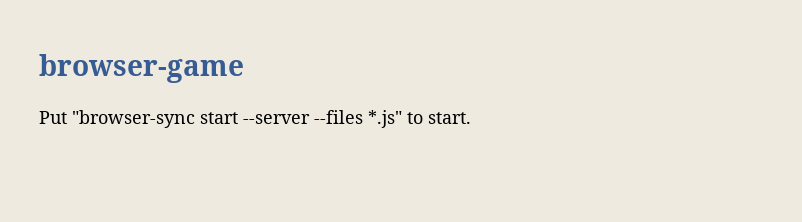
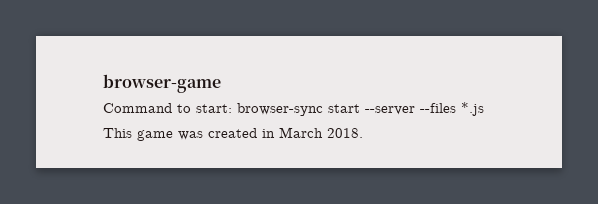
[39,110,471,128] Put "browser-sync start --server --files *.js" to start. -> [103,102,484,116] [103,127,363,141] Command to start: browser-sync start --server --files *.js // This game was created in March 2018.

